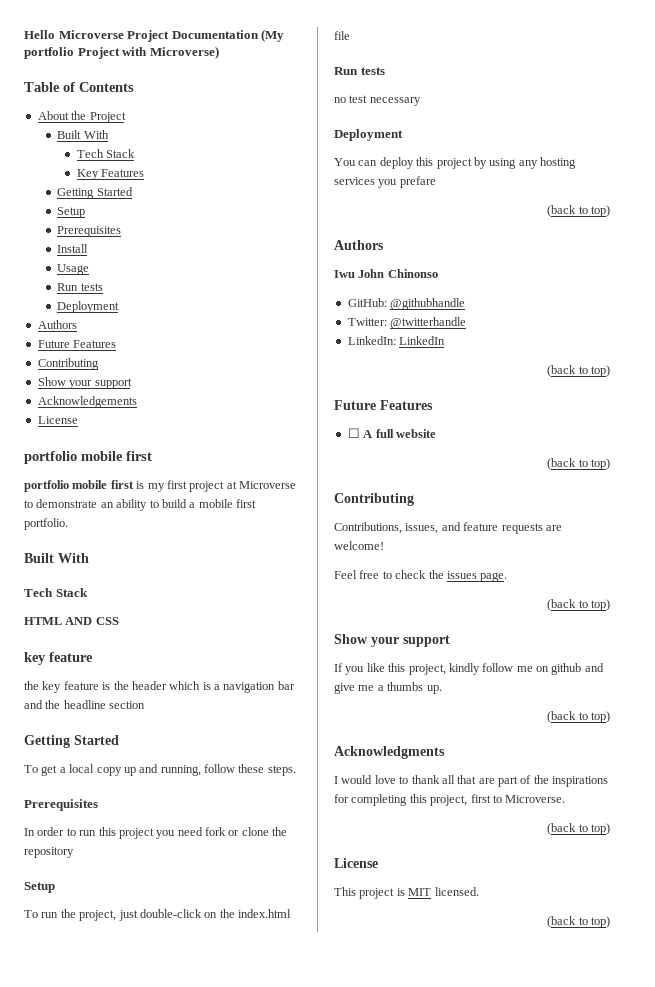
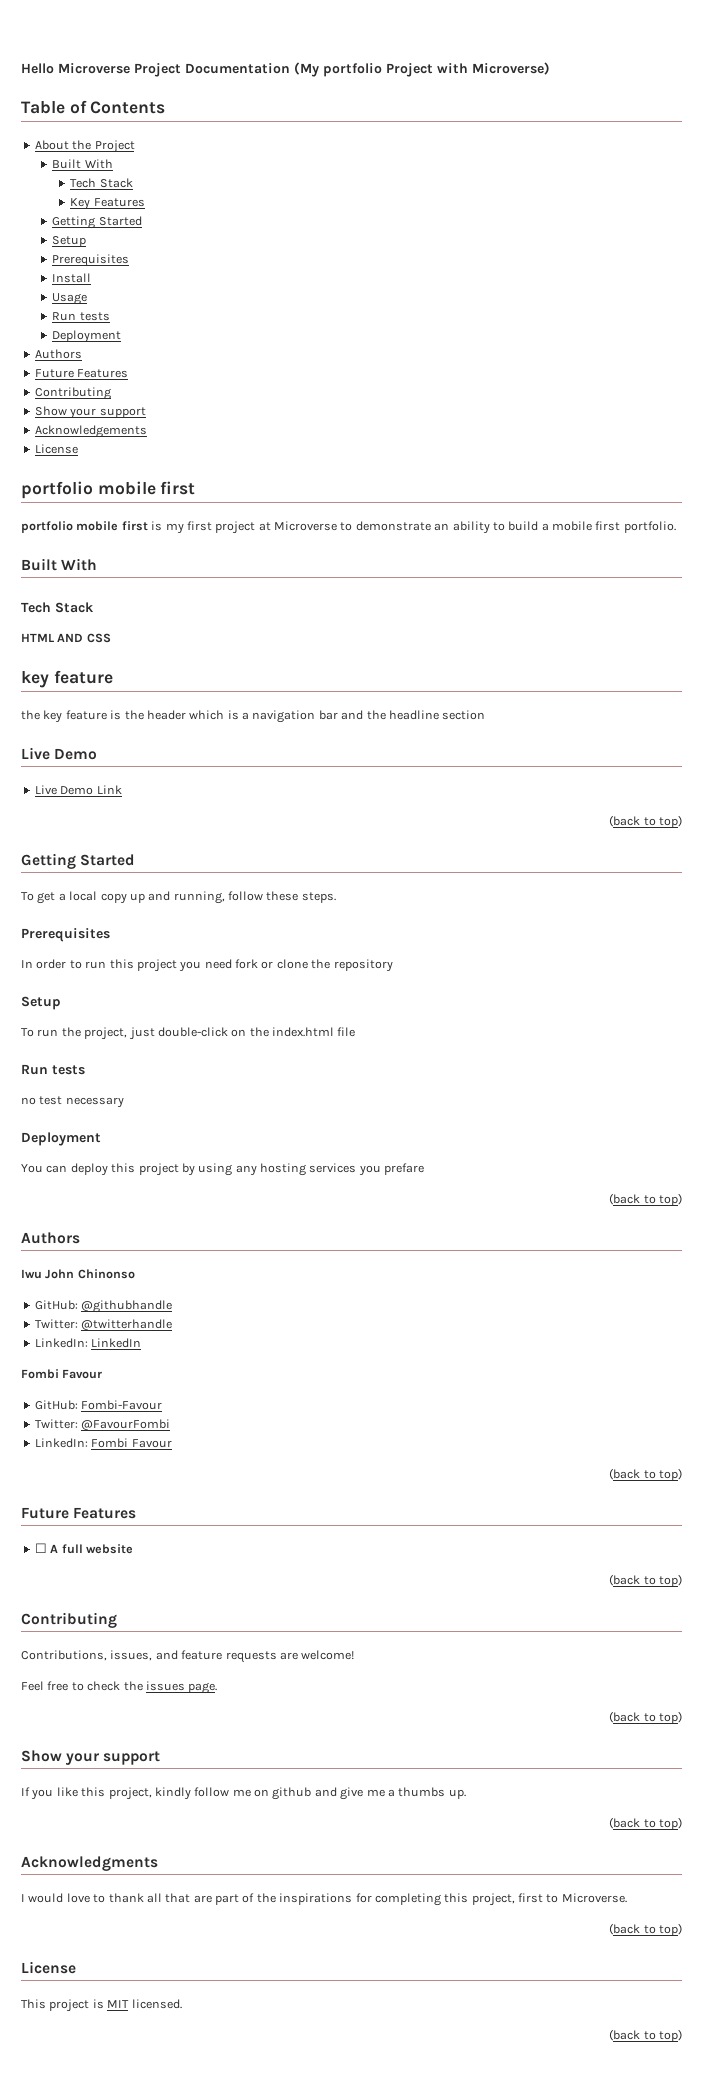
(146, 705) none -> [21,747,98,760] [34,785,122,795] [609,815,682,828] // Live Demo // Live Demo Link // (back to top)
(446, 340) none -> [21,1369,103,1379] [34,1400,163,1410] [34,1419,171,1431] [34,1438,172,1448] // Fombi Favour // GitHub: Fombi-Favour // Twitter: @FavourFombi // LinkedIn: Fombi Favour

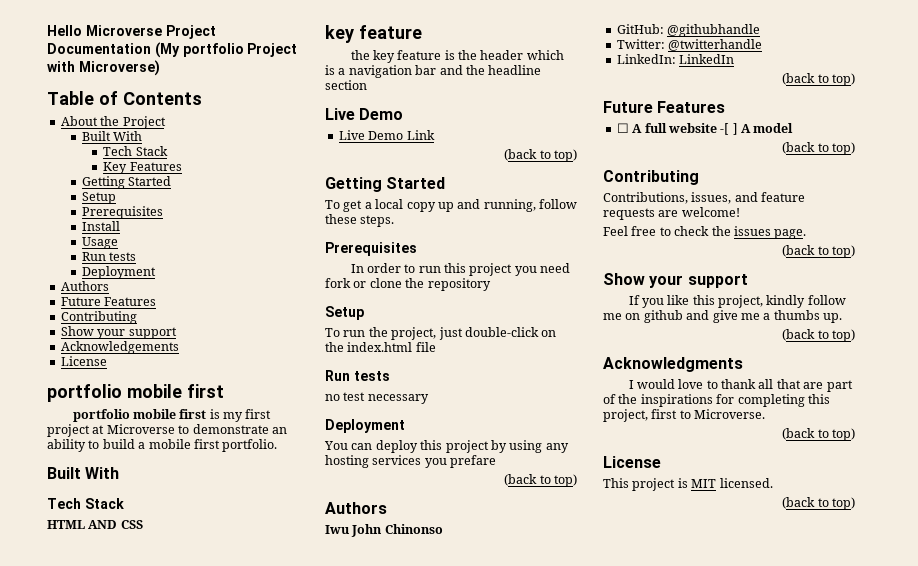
[21,1369,103,1379] [34,1400,163,1410] [34,1419,171,1431] [34,1438,172,1448] // Fombi Favour // GitHub: Fombi-Favour // Twitter: @FavourFombi // LinkedIn: Fombi Favour -> (735, 59) none
(133, 1549) none -> [720,123,794,135] -[ ] A model

